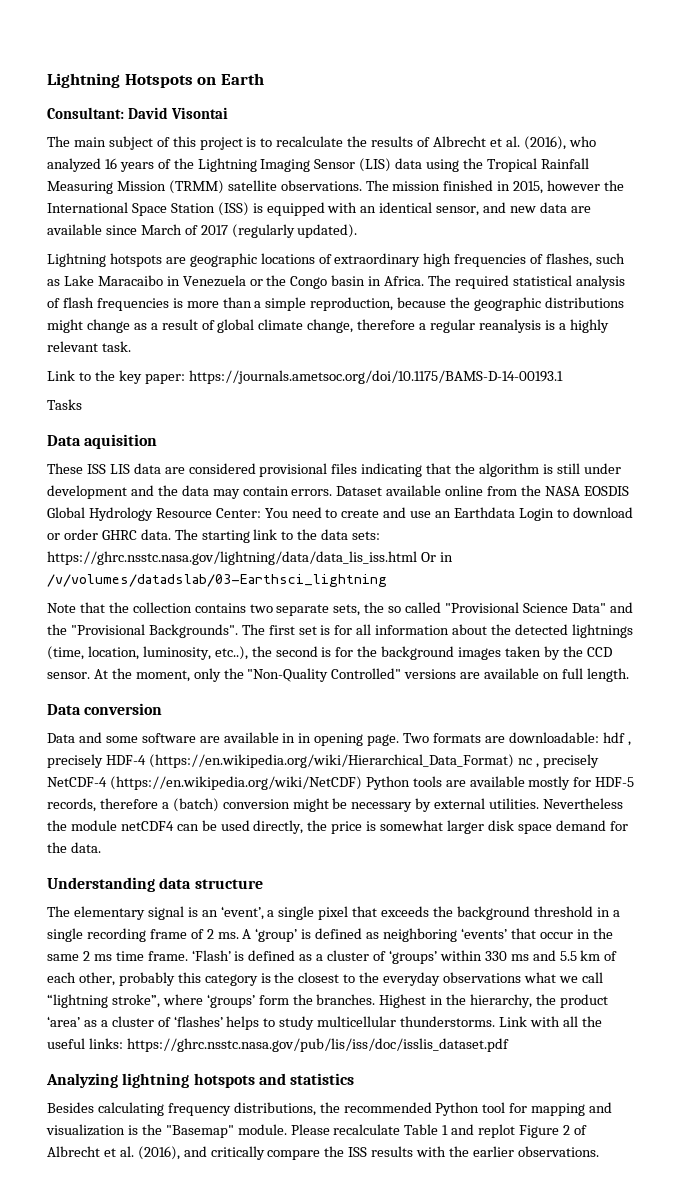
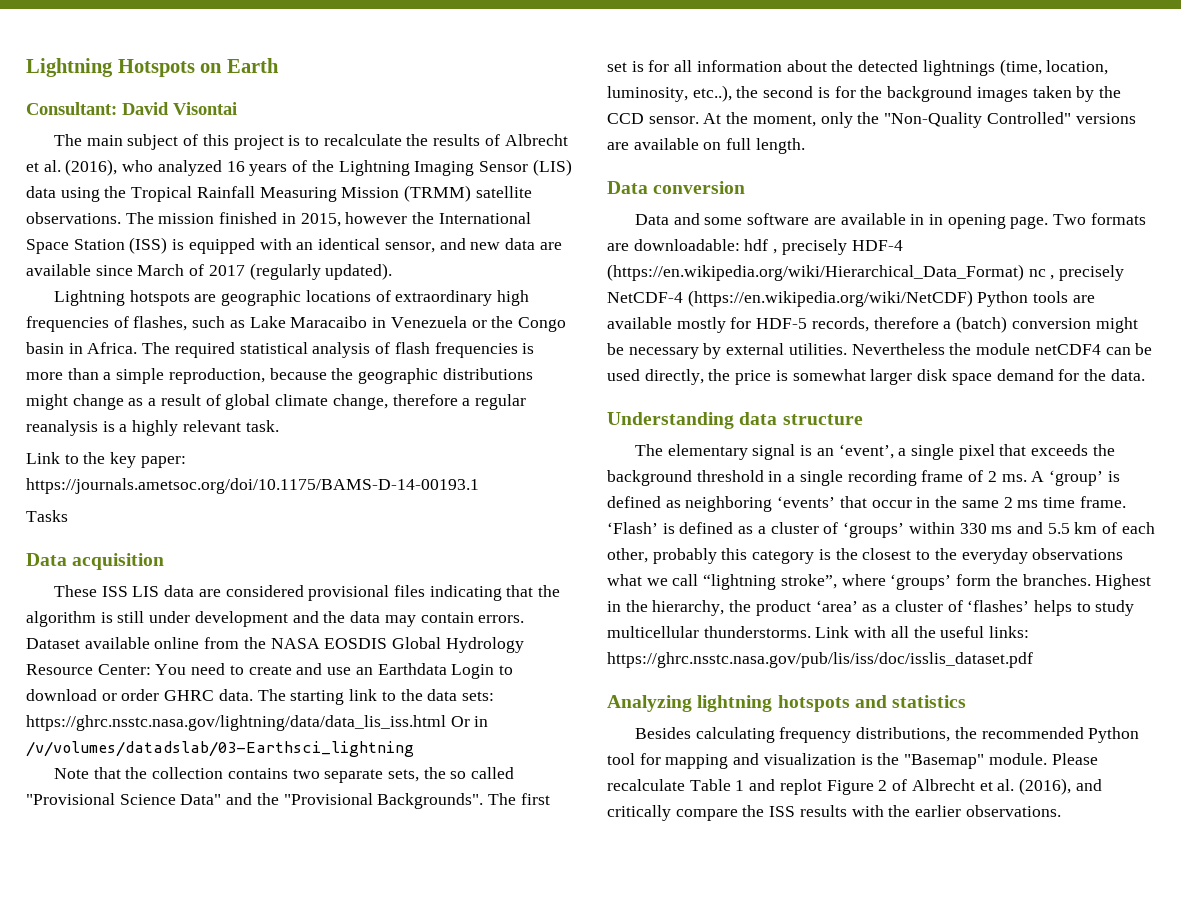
[84,434,158,449] aquisition -> [72,553,165,570] acquisition

